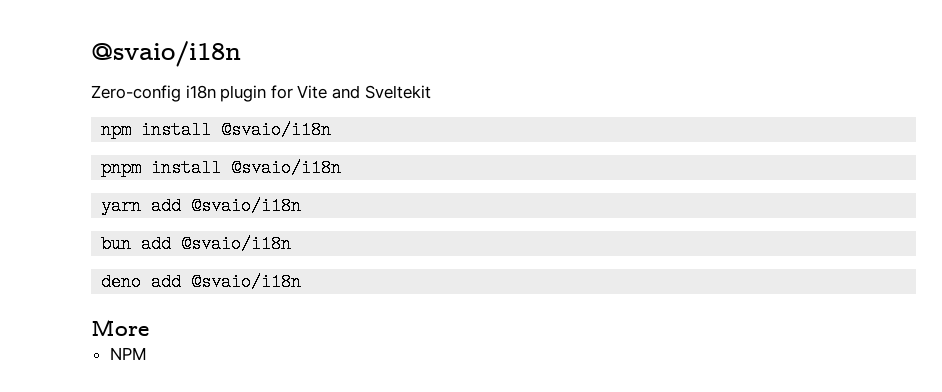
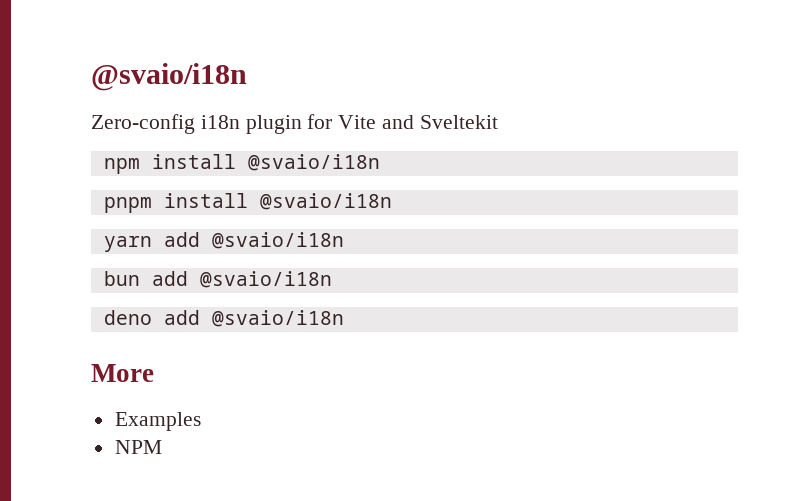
(149, 327) none -> [114,412,201,431] // Examples

